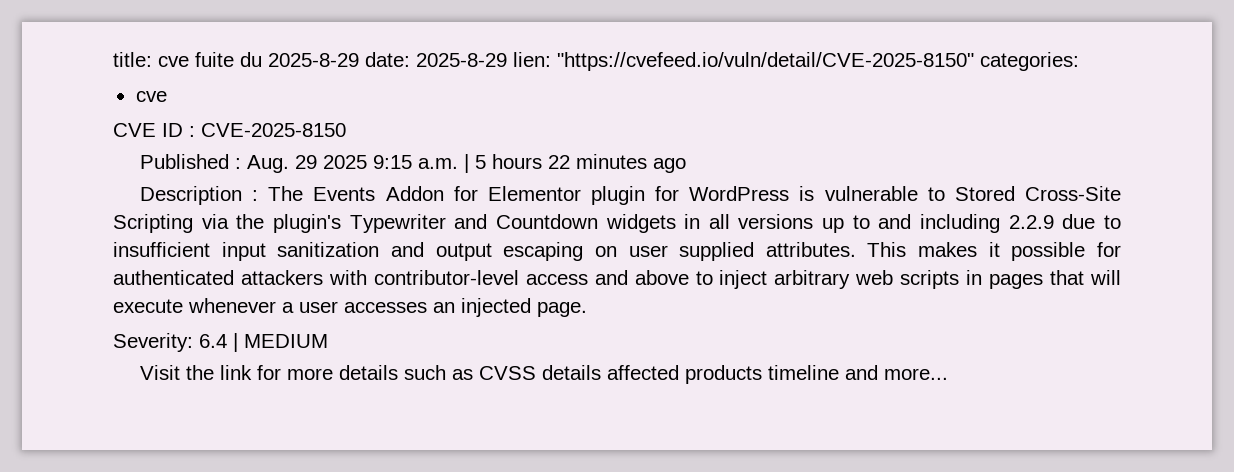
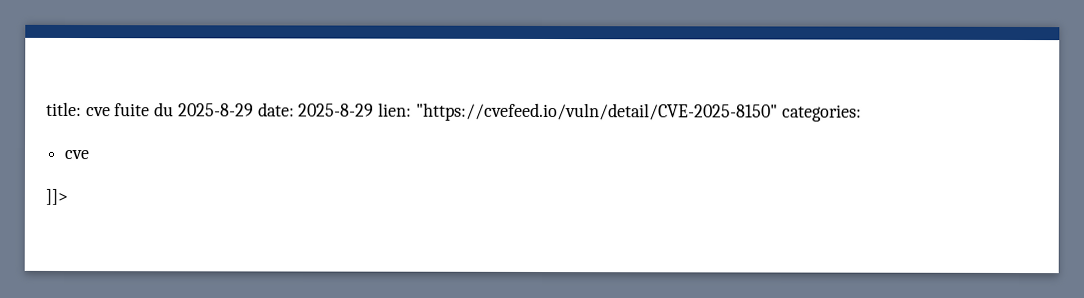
[113,123,346,137] [140,154,687,173] [140,186,1121,205] [113,214,1121,233] [113,242,1121,261] [113,270,1121,289] [113,298,587,317] [113,333,328,352] [140,365,949,384] CVE ID : CVE-2025-8150 // Published : Aug. 29 2025 9:15 a.m. | 5 hours 22 minutes ago // Description : The Events Addon for Elementor plugin for WordPress is vulnerable to Stored Cross-Site Scripting via the plugin's Typewriter and Countdown widgets in all versions up to and including 2.2.9 due to insufficient input sanitization and output escaping on user supplied attributes. This makes it possible for authenticated attackers with contributor-level access and above to inject arbitrary web scripts in pages that will execute whenever a user accesses an injected page. // Severity: 6.4 | MEDIUM // Visit the link for more details such as CVSS details affected products timeline and more... -> [45,188,68,206] ]]>

